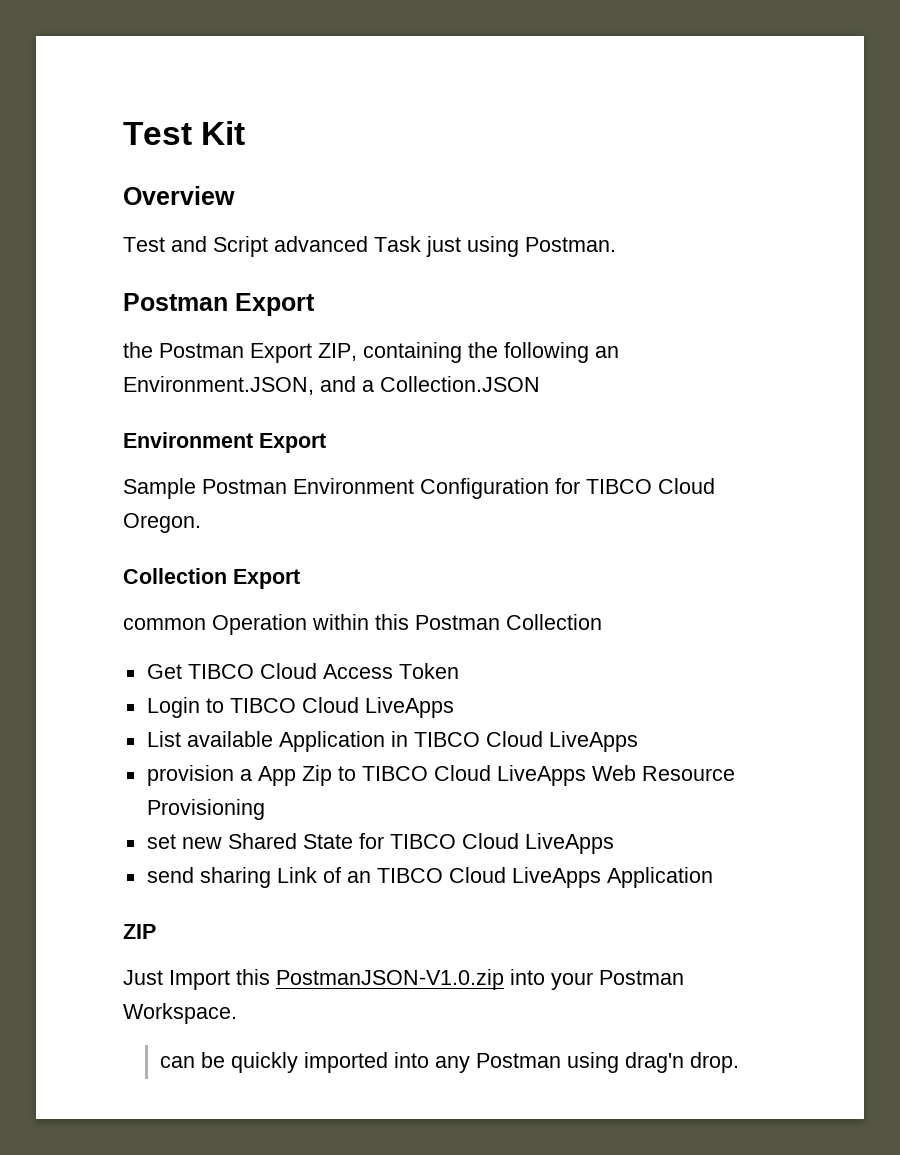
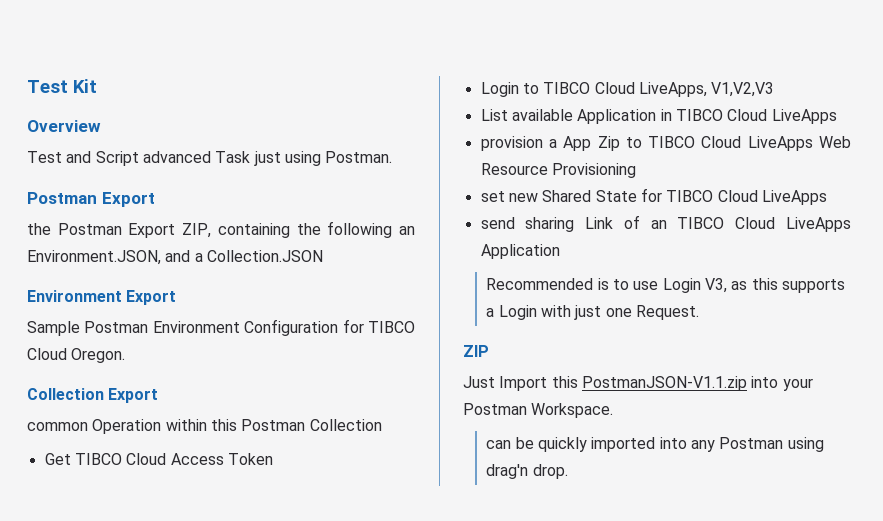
[364,697,454,718] LiveApps -> [638,82,775,97] LiveApps, V1,V2,V3
(713, 877) none -> [486,278,845,293] [486,305,699,320] // Recommended is to use Login V3, as this supports a Login with just one Request.
[276,969,504,990] PostmanJSON-V1.0.zip -> [581,376,747,391] PostmanJSON-V1.1.zip

